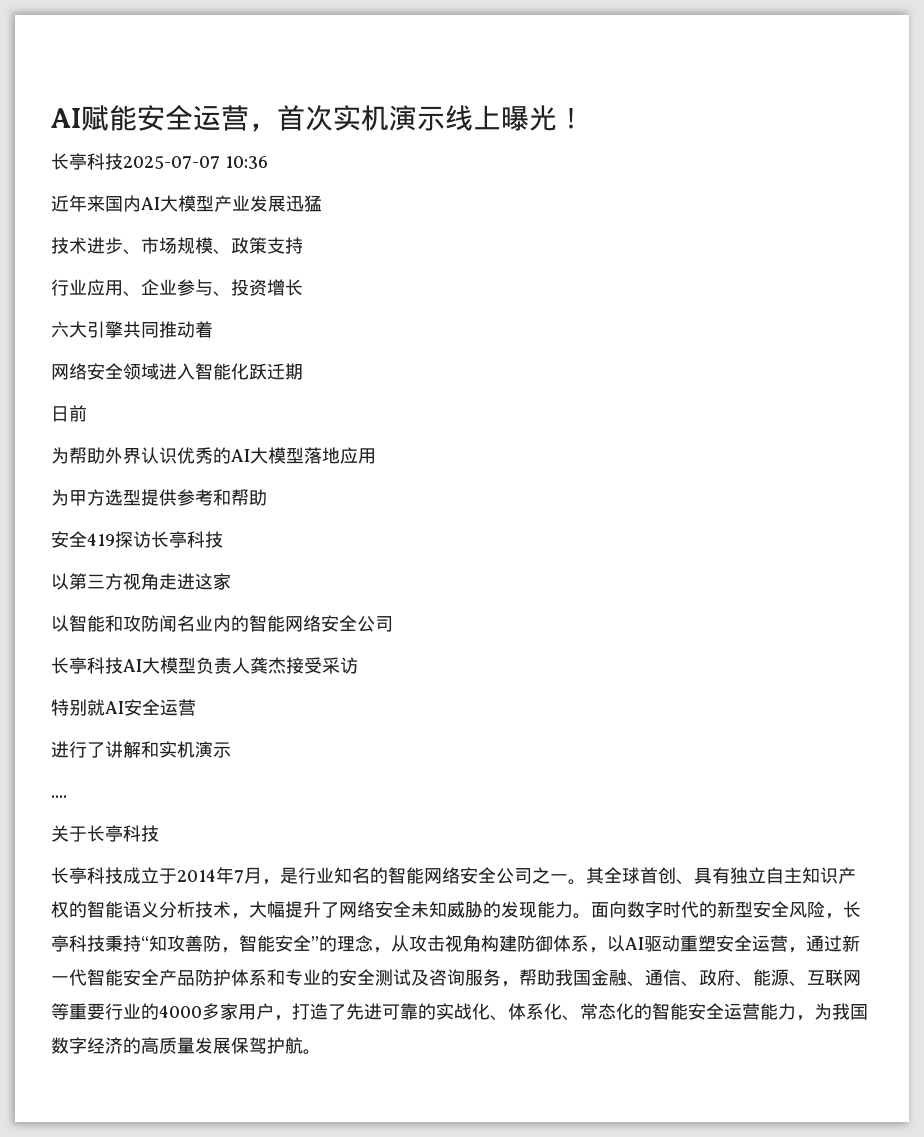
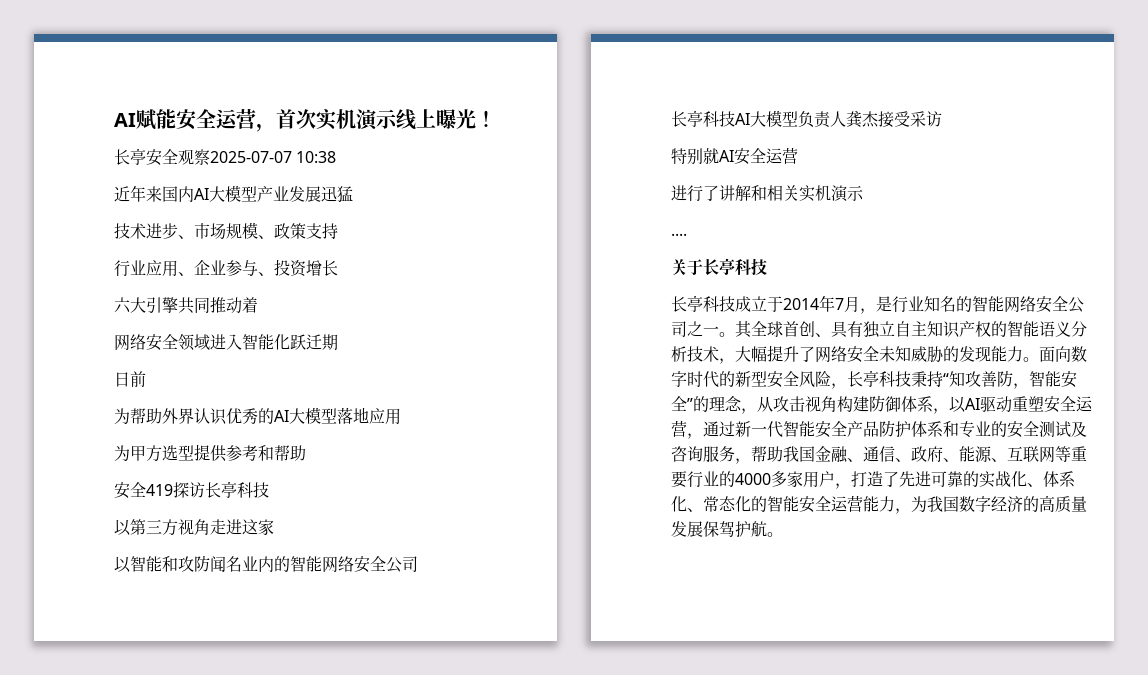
[87,153,268,170] 科技2025-07-07 10:36 -> [146,149,337,166] 安全观察2025-07-07 10:38
(159, 749) none -> [767,185,799,201] 相关

